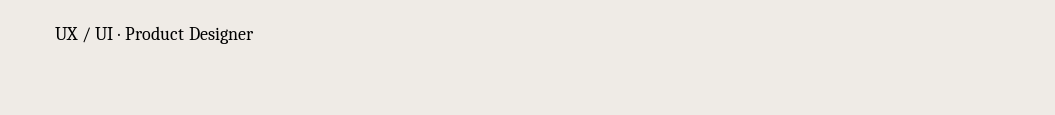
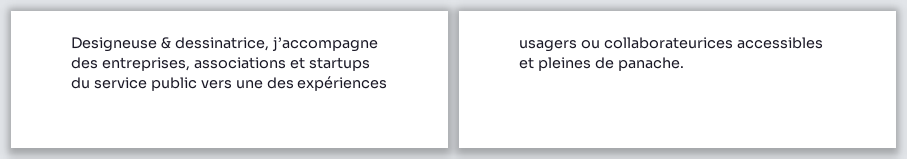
[55,26,254,44] UX / UI · Product Designer -> [71,37,378,52] [71,57,370,71] [71,76,388,91] [519,37,823,52] [519,57,684,71] Designeuse & dessinatrice, j’accompagne des entreprises, associations et startups du service public vers une des expériences usagers ou collaborateurices accessibles et pleines de panache.

